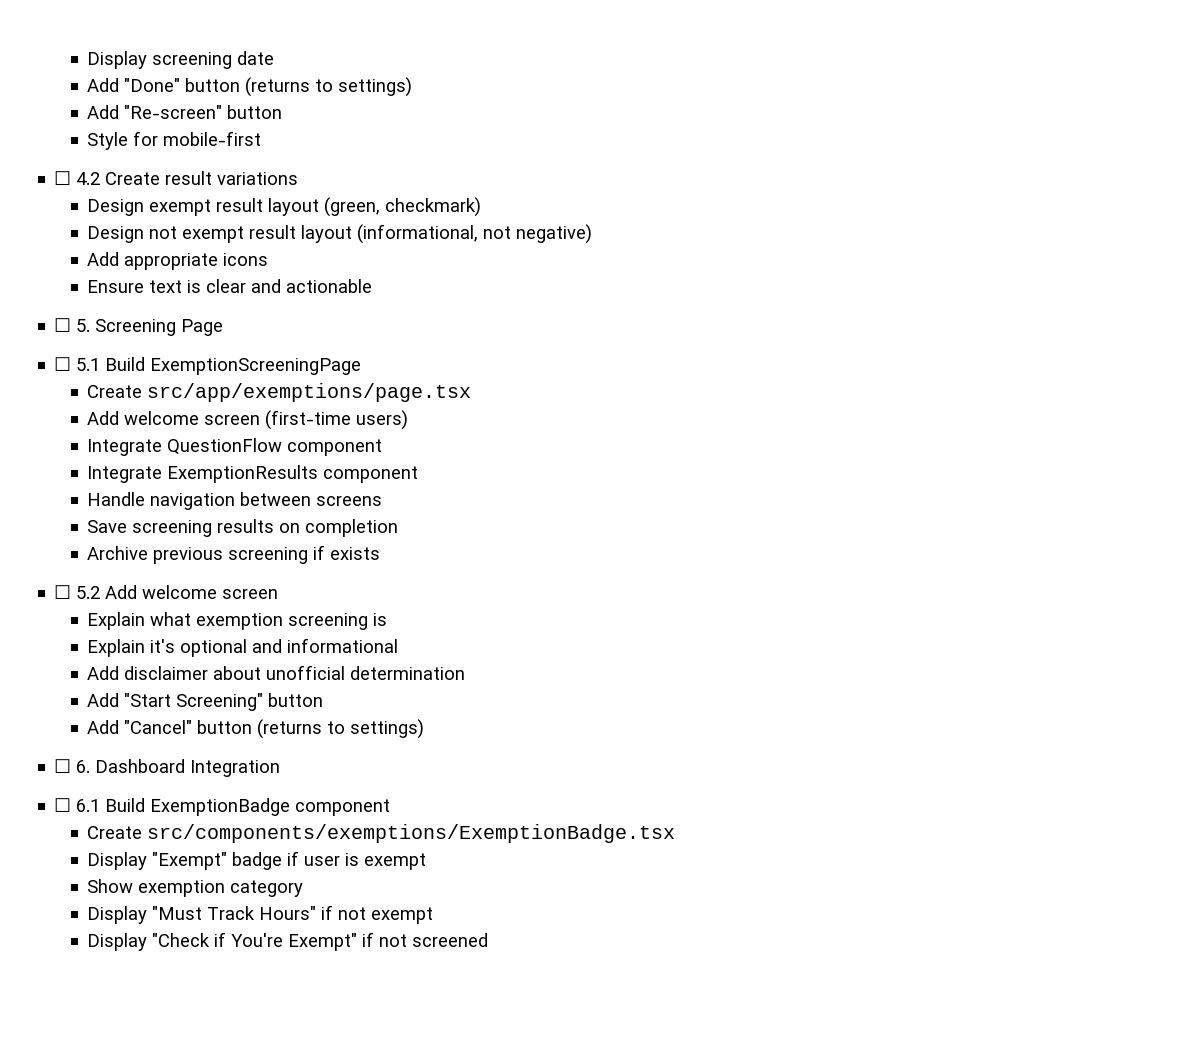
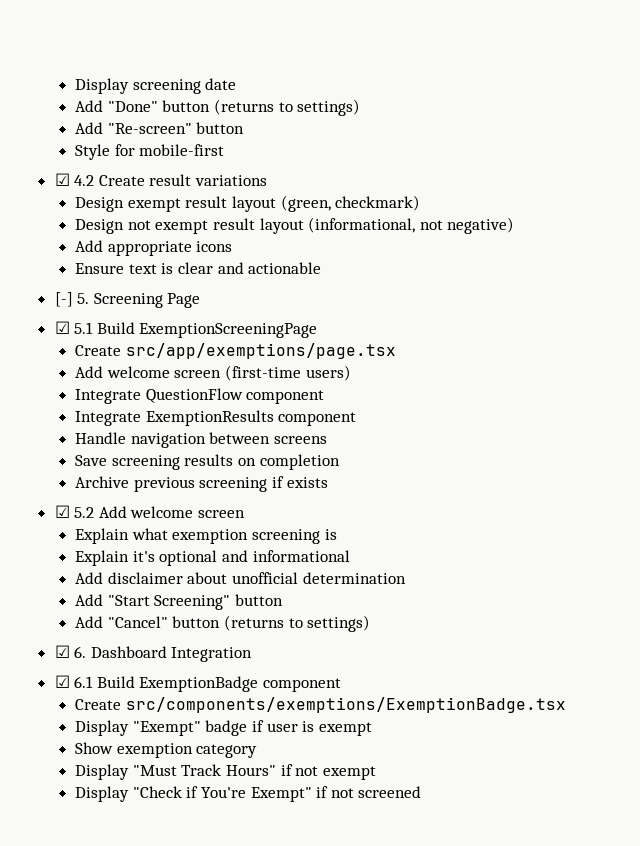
[54,171,72,185] ☐ -> [54,173,70,186] ☑
[54,318,72,332] ☐ -> [54,292,73,307] [-]
[54,357,72,371] ☐ -> [54,321,70,334] ☑
[54,585,72,599] ☐ -> [54,505,70,518] ☑
[54,759,72,773] ☐ -> [54,645,70,658] ☑
[54,798,72,812] ☐ -> [54,675,70,688] ☑

